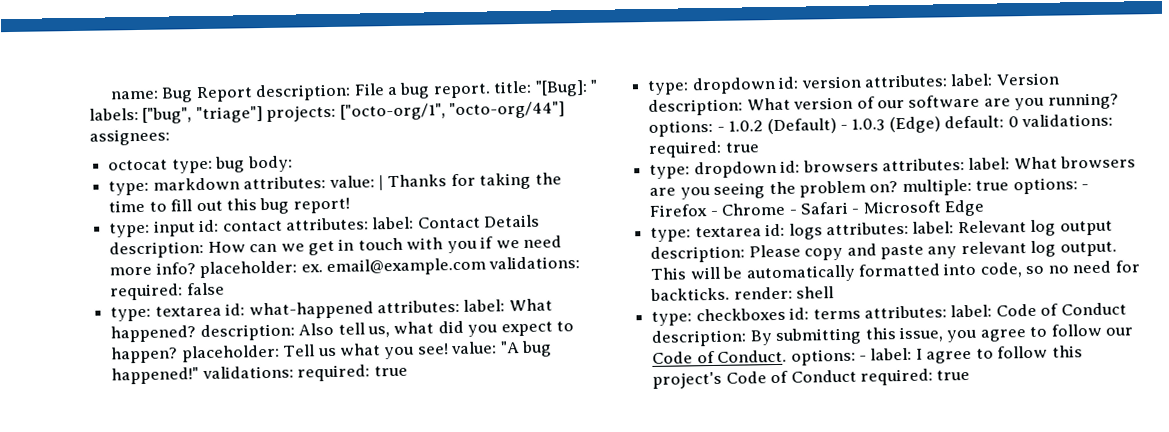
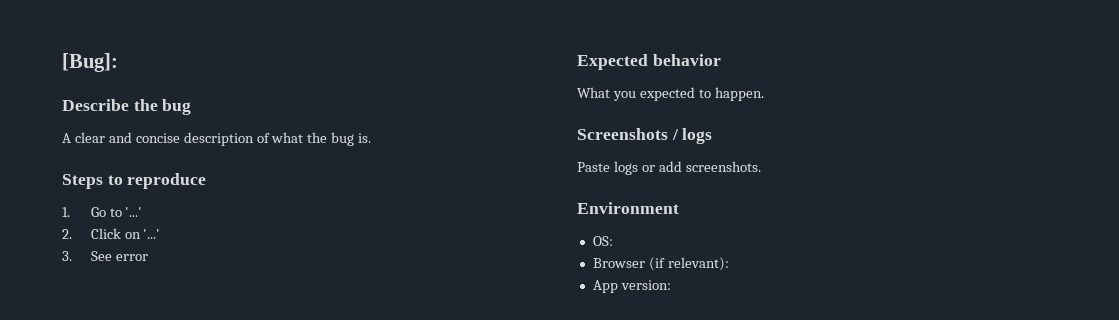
[109,79,599,103] [89,101,566,124] [89,128,170,146] [108,155,293,174] [108,172,562,196] [108,197,350,215] [109,214,541,238] [109,235,563,259] [109,256,581,279] [110,282,225,301] [110,298,553,322] [110,320,575,343] [111,340,553,364] [111,364,408,385] [647,72,1059,95] [648,92,1119,116] [648,113,1114,137] [648,140,760,158] [649,155,1137,179] [649,177,1090,200] [649,199,986,217] [650,219,1113,242] [650,240,1117,263] [650,260,1140,283] [650,286,835,301] [651,302,1127,326] [651,323,1134,347] [652,345,1083,366] [652,368,971,389] name: Bug Report description: File a bug report. title: "[Bug]: " labels: ["bug", "triage"] projects: ["octo-org/1", "octo-org/44"] assignees: // octocat type: bug body: // type: markdown attributes: value: | Thanks for taking the time to fill out this bug report! // type: input id: contact attributes: label: Contact Details description: How can we get in touch with you if we need more info? placeholder: ex. email@example.com validations: required: false // type: textarea id: what-happened attributes: label: What happened? description: Also tell us, what did you expect to happen? placeholder: Tell us what you see! value: "A bug happened!" validations: required: true // type: dropdown id: version attributes: label: Version description: What version of our software are you running? options: - 1.0.2 (Default) - 1.0.3 (Edge) default: 0 validations: required: true // type: dropdown id: browsers attributes: label: What browsers are you seeing the problem on? multiple: true options: - Firefox - Chrome - Safari - Microsoft Edge // type: textarea id: logs attributes: label: Relevant log output description: Please copy and paste any relevant log output. This will be automatically formatted into code, so no need for backticks. render: shell // type: checkboxes id: terms attributes: label: Code of Conduct description: By submitting this issue, you agree to follow our Code of Conduct. options: - label: I agree to follow this project's Code of Conduct required: true -> [62,53,118,72] [62,99,192,115] [62,132,372,146] [62,173,207,189] [62,207,143,217] [62,228,161,239] [62,251,148,261] [577,54,721,70] [577,87,764,101] [577,128,713,144] [577,161,761,175] [577,202,679,214] [592,236,613,246] [592,257,729,271] [592,280,671,293] [Bug]: // Describe the bug // A clear and concise description of what the bug is. // Steps to reproduce // 1. Go to '...' // 2. Click on '...' // 3. See error // Expected behavior // What you expected to happen. // Screenshots / logs // Paste logs or add screenshots. // Environment // OS: // Browser (if relevant): // App version:

